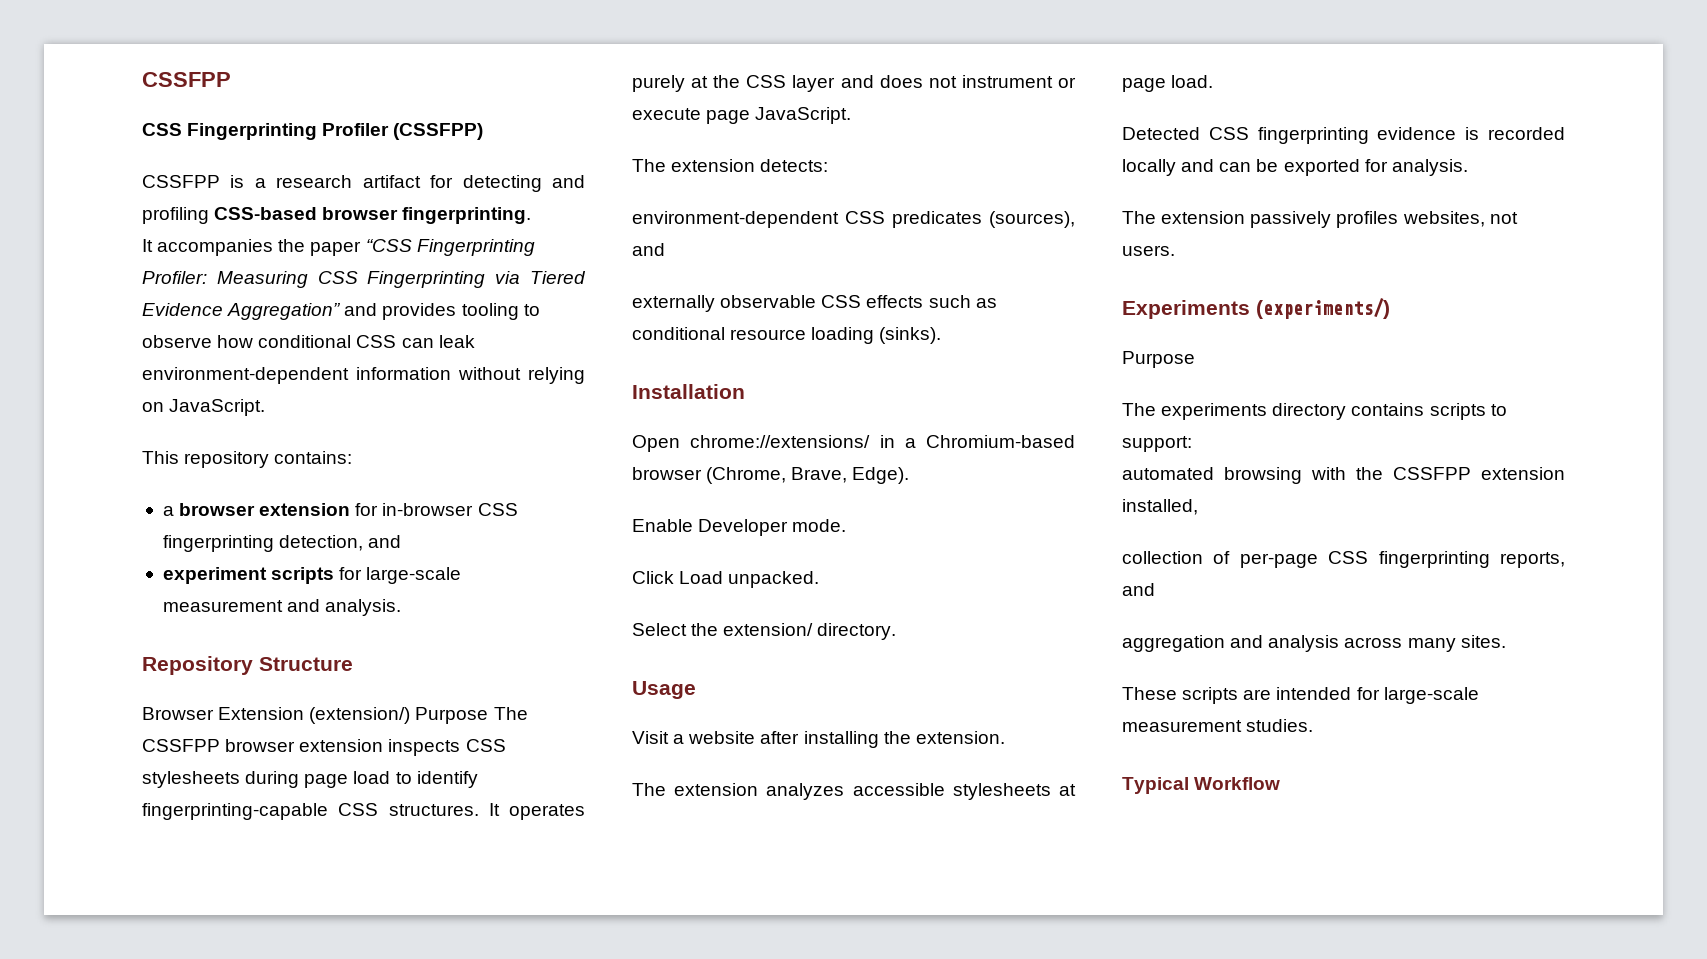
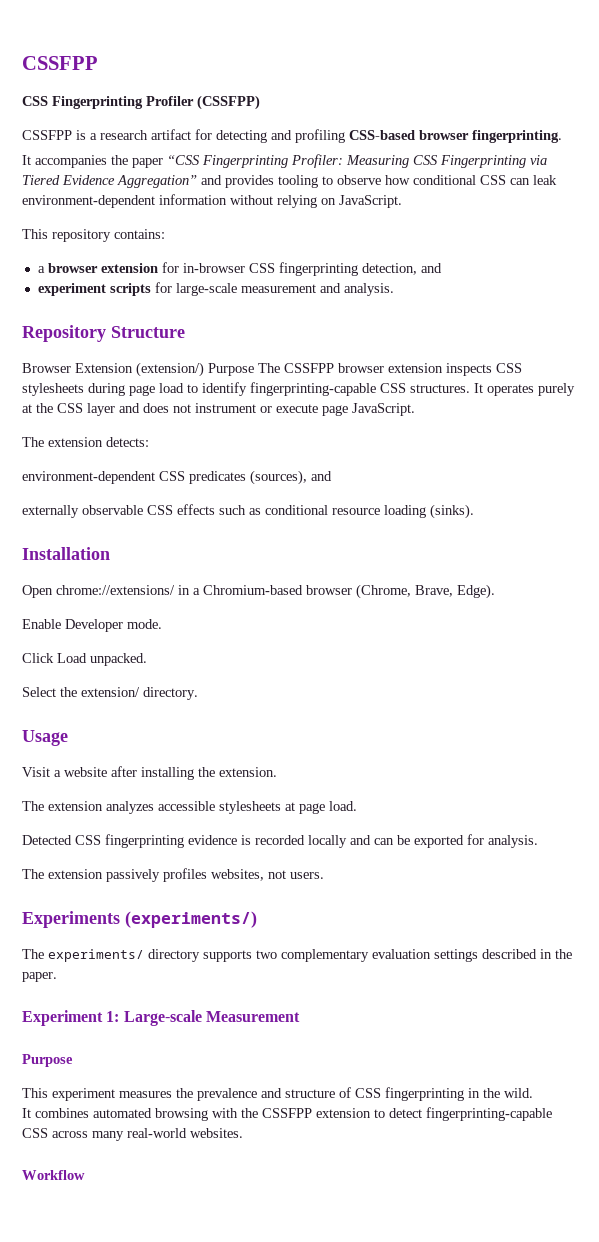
[1122,351,1195,368] [1122,403,1507,420] [1122,436,1192,452] Purpose // The experiments directory contains scripts to support: // -> [22,949,572,962] [22,972,57,982] [22,1010,300,1026] [22,1054,73,1067] [22,1087,533,1101] [22,1108,89,1118] The experiments/ directory supports two complementary evaluation settings described in the paper. // Experiment 1: Large-scale Measurement // Purpose // This experiment measures the prevalence and structure of CSS fingerprinting in the wild. // It combines
[1122,499,1198,515] [1122,551,1565,568] [1122,583,1155,596] [1122,635,1506,652] [1122,687,1479,704] [1122,719,1314,732] [1122,777,1189,794] installed, // collection of per-page CSS fingerprinting reports, and // aggregation and analysis across many sites. // These scripts are intended for large-scale measurement studies. // Typical -> [374,1107,552,1121] [22,1128,243,1141] to detect fingerprinting-capable CSS across many real-world websites. //

